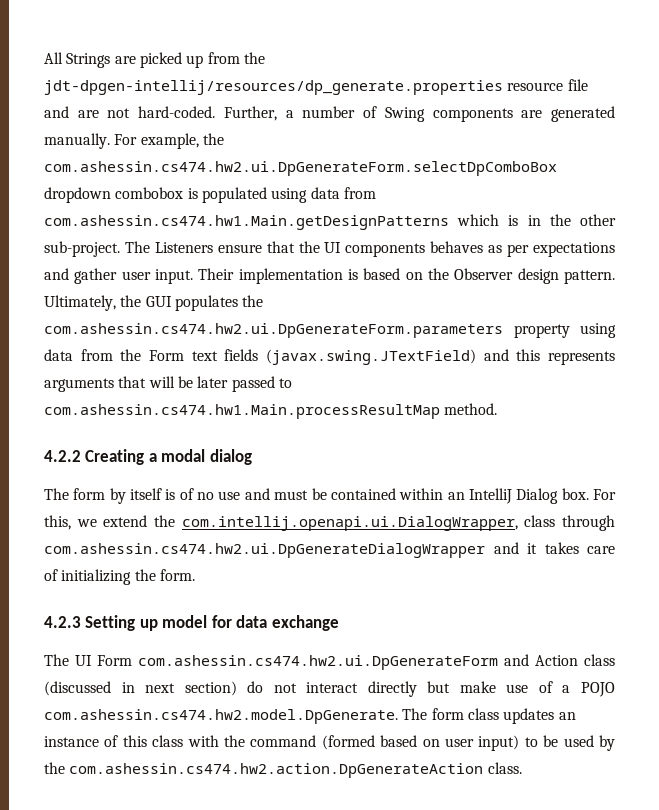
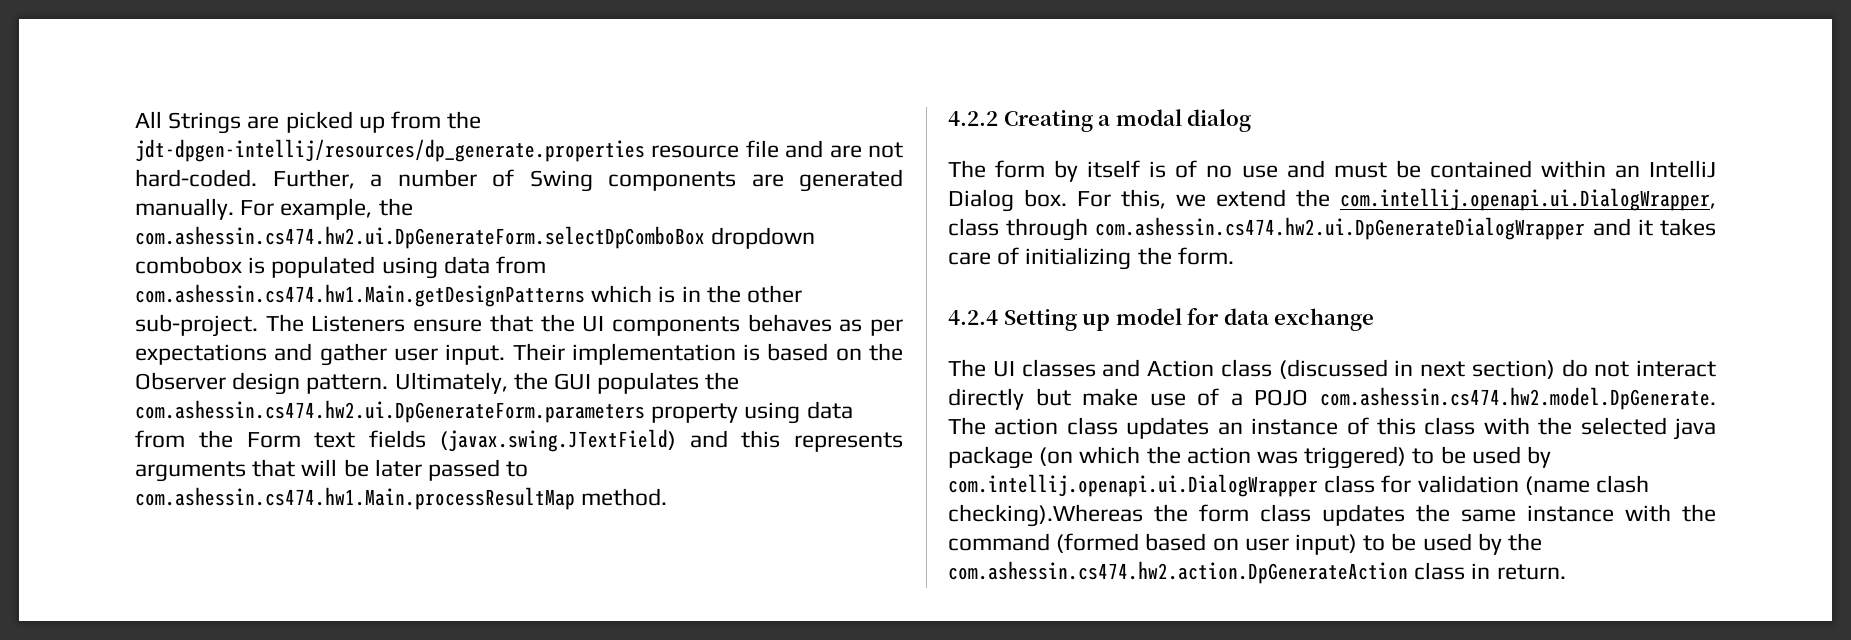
[44,616,81,628] 4.2.3 -> [948,310,998,325] 4.2.4
[97,655,498,670] Form com.ashessin.cs474.hw2.ui.DpGenerateForm -> [1021,359,1096,377] classes
[431,708,464,720] form -> [994,418,1059,435] action
(246, 741) none -> [1580,417,1716,440] [948,446,1552,469] [948,474,1650,497] [948,504,1716,527] selected java package (on which the action was triggered) to be used by com.intellij.openapi.ui.DialogWrapper class for validation (name clash checking).Whereas the form class updates the same instance with the
[487,762,522,774] class. -> [1414,562,1566,580] class in return.

